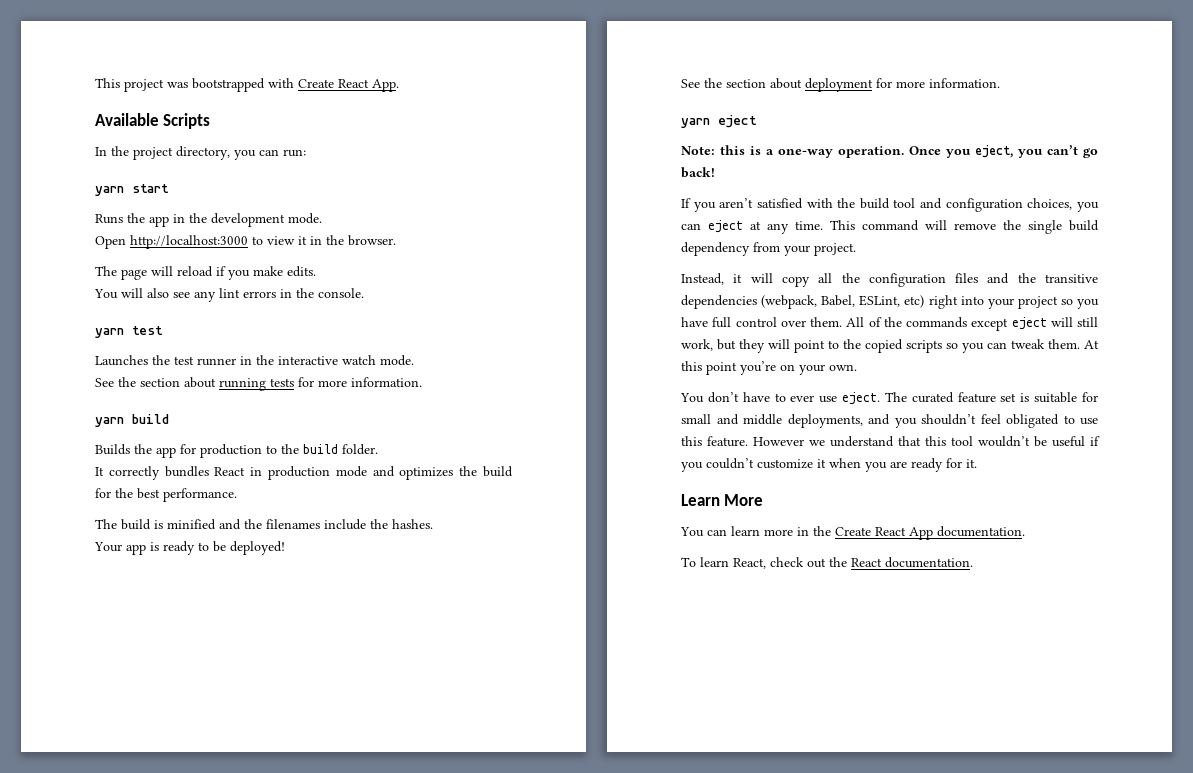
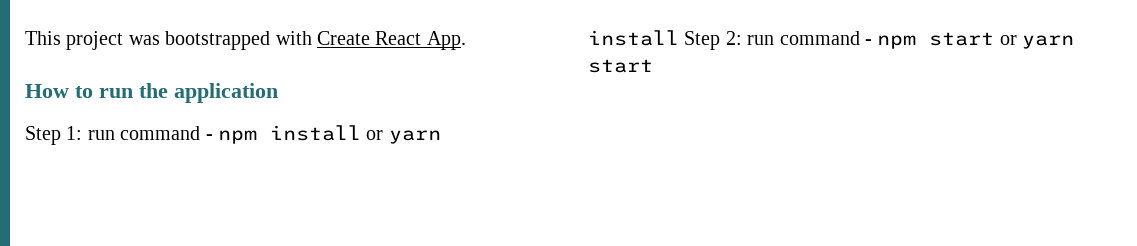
[95,113,211,129] [95,146,306,160] [95,184,169,196] [95,213,322,227] [95,235,396,249] [95,266,316,280] [94,288,364,302] [95,326,163,338] [95,355,414,366] [95,377,422,391] [95,414,169,427] [95,444,378,458] [95,466,513,480] [95,488,237,502] [95,519,433,530] [94,541,285,555] [681,78,1000,92] [681,115,757,128] [681,145,1098,158] [681,167,715,178] [681,198,1099,212] [681,220,1099,234] [681,242,856,256] [681,273,1098,287] [681,295,1099,309] [681,317,1098,331] [681,339,1099,353] [681,361,857,375] [680,392,1098,405] [681,414,1098,428] [681,436,1100,447] [681,458,977,472] [681,494,764,506] [680,526,1025,540] [681,557,973,569] Available Scripts // In the project directory, you can run: // yarn start // Runs the app in the development mode. // Open http://localhost:3000 to view it in the browser. // The page will reload if you make edits. // You will also see any lint errors in the console. // yarn test // Launches the test runner in the interactive watch mode. // See the section about running tests for more information. // yarn build // Builds the app for production to the build folder. // It correctly bundles React in production mode and optimizes the build for the best performance. // The build is minified and the filenames include the hashes. // Your app is ready to be deployed! // See the section about deployment for more information. // yarn eject // Note: this is a one-way operation. Once you eject, you can’t go back! // If you aren’t satisfied with the build tool and configuration choices, you can eject at any time. This command will remove the single build dependency from your project. // Instead, it will copy all the configuration files and the transitive dependencies (webpack, Babel, ESLint, etc) right into your project so you have full control over them. All of the commands except eject will still work, but they will point to the copied scripts so you can tweak them. At this point you’re on your own. // You don’t have to ever use eject. The curated feature set is suitable for small and middle deployments, and you shouldn’t feel obligated to use this feature. However we understand that this tool wouldn’t be useful if you couldn’t customize it when you are ready for it. // Learn More // You can learn more in the Create React App documentation. // To learn React, check out the React documentation. -> [25,83,278,103] [25,125,441,145] [588,30,1075,50] [588,59,653,73] How to run the application // Step 1: run command - npm install or yarn install Step 2: run command - npm start or yarn start

